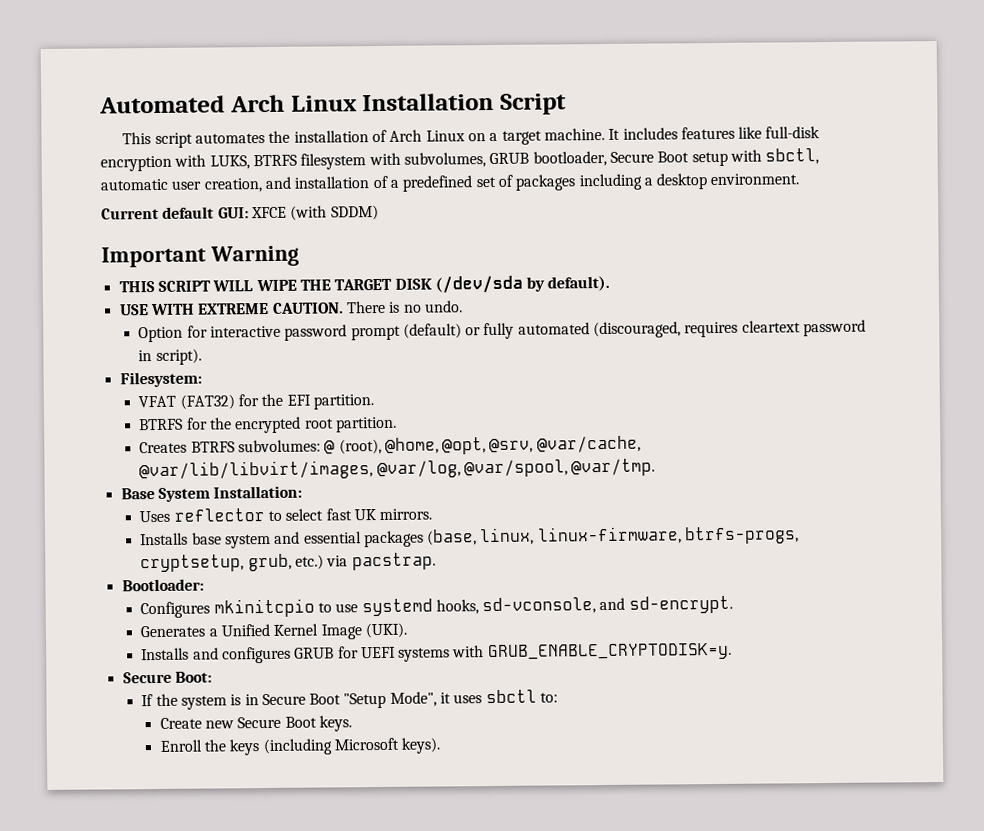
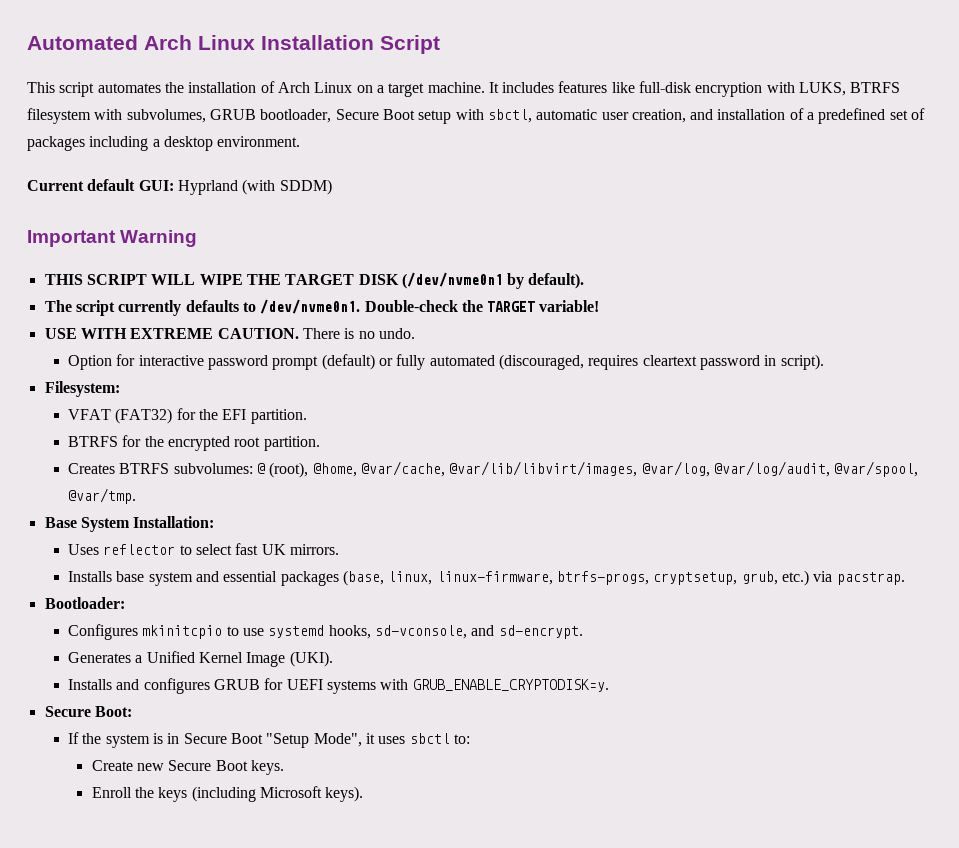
[250,206,287,219] XFCE -> [177,180,238,195] Hyprland
[434,275,523,294] (/dev/sda -> [401,272,503,289] (/dev/nvme0n1
(611, 283) none -> [44,299,600,316] // The script currently defaults to /dev/nvme0n1. Double-check the TARGET variable!
[442,437,534,455] @opt, @srv, -> (357, 470) none
(461, 469) none -> [714,461,831,477] @var/log/audit,

